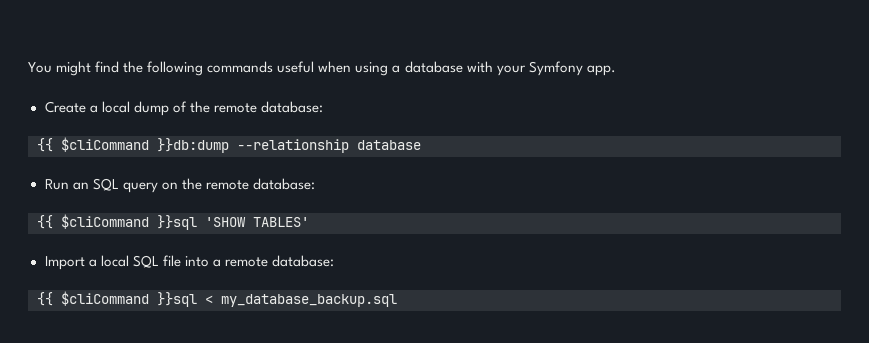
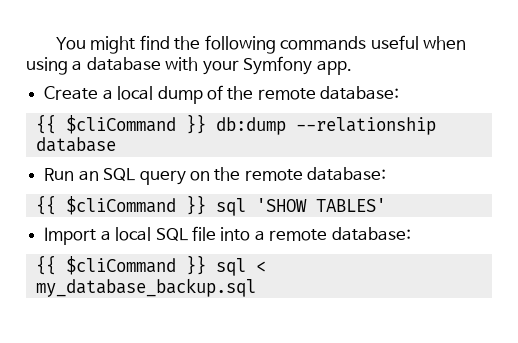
[157,138,229,153] }}db:dump -> [185,114,286,135] }} db:dump
[157,215,197,230] }}sql -> [185,195,246,216] }} sql
[157,292,197,307] }}sql -> [185,255,246,276] }} sql

